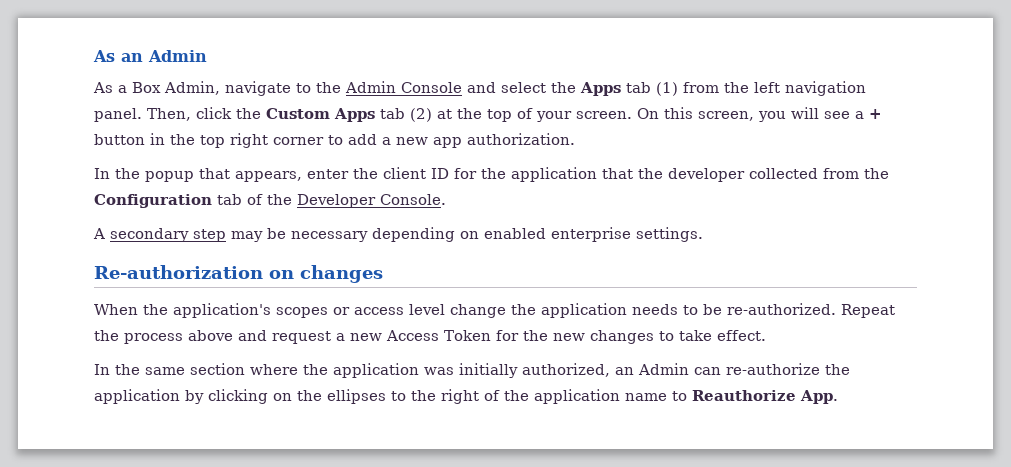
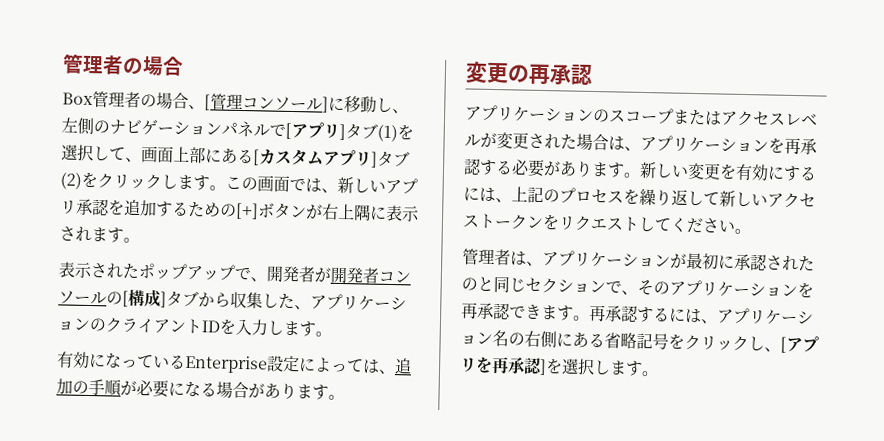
[93,50,207,62] [93,81,866,96] [94,107,882,122] [94,133,575,148] [94,167,889,182] [94,194,446,208] [93,227,703,242] [94,265,383,283] [94,303,895,318] [94,330,766,344] [94,363,850,378] [94,389,838,404] As an Admin // As a Box Admin, navigate to the Admin Console and select the Apps tab (1) from the left navigation panel. Then, click the Custom Apps tab (2) at the top of your screen. On this screen, you will see a + button in the top right corner to add a new app authorization. // In the popup that appears, enter the client ID for the application that the developer collected from the Configuration tab of the Developer Console. // A secondary step may be necessary depending on enabled enterprise settings. // Re-authorization on changes // When the application's scopes or access level change the application needs to be re-authorized. Repeat the process above and request a new Access Token for the new changes to take effect. // In the same section where the application was initially authorized, an Admin can re-authorize the application by clicking on the ellipses to the right of the application name to Reauthorize App. -> [62,53,184,76] [62,91,409,114] [61,117,414,143] [61,144,410,168] [60,171,418,195] [60,198,420,222] [59,226,140,243] [58,261,412,284] [58,289,407,311] [57,317,332,337] [57,351,412,375] [56,378,345,401] [465,61,593,85] [464,104,818,127] [464,132,817,155] [463,158,817,182] [463,186,816,209] [462,213,751,235] [462,248,815,272] [461,276,814,299] [461,302,814,325] [460,330,819,353] [460,356,659,377] 管理者の場合 // Box管理者の場合、[管理コンソール]に移動し、左側のナビゲーションパネルで[アプリ]タブ(1)を選択して、画面上部にある[カスタムアプリ]タブ(2)をクリックします。この画面では、新しいアプリ承認を追加するための[+]ボタンが右上隅に表示されます。 // 表示されたポップアップで、開発者が開発者コンソールの[構成]タブから収集した、アプリケーションのクライアントIDを入力します。 // 有効になっているEnterprise設定によっては、追加の手順が必要になる場合があります。 // 変更の再承認 // アプリケーションのスコープまたはアクセスレベルが変更された場合は、アプリケーションを再承認する必要があります。新しい変更を有効にするには、上記のプロセスを繰り返して新しいアクセストークンをリクエストしてください。 // 管理者は、アプリケーションが最初に承認されたのと同じセクションで、そのアプリケーションを再承認できます。再承認するには、アプリケーション名の右側にある省略記号をクリックし、[アプリを再承認]を選択します。

